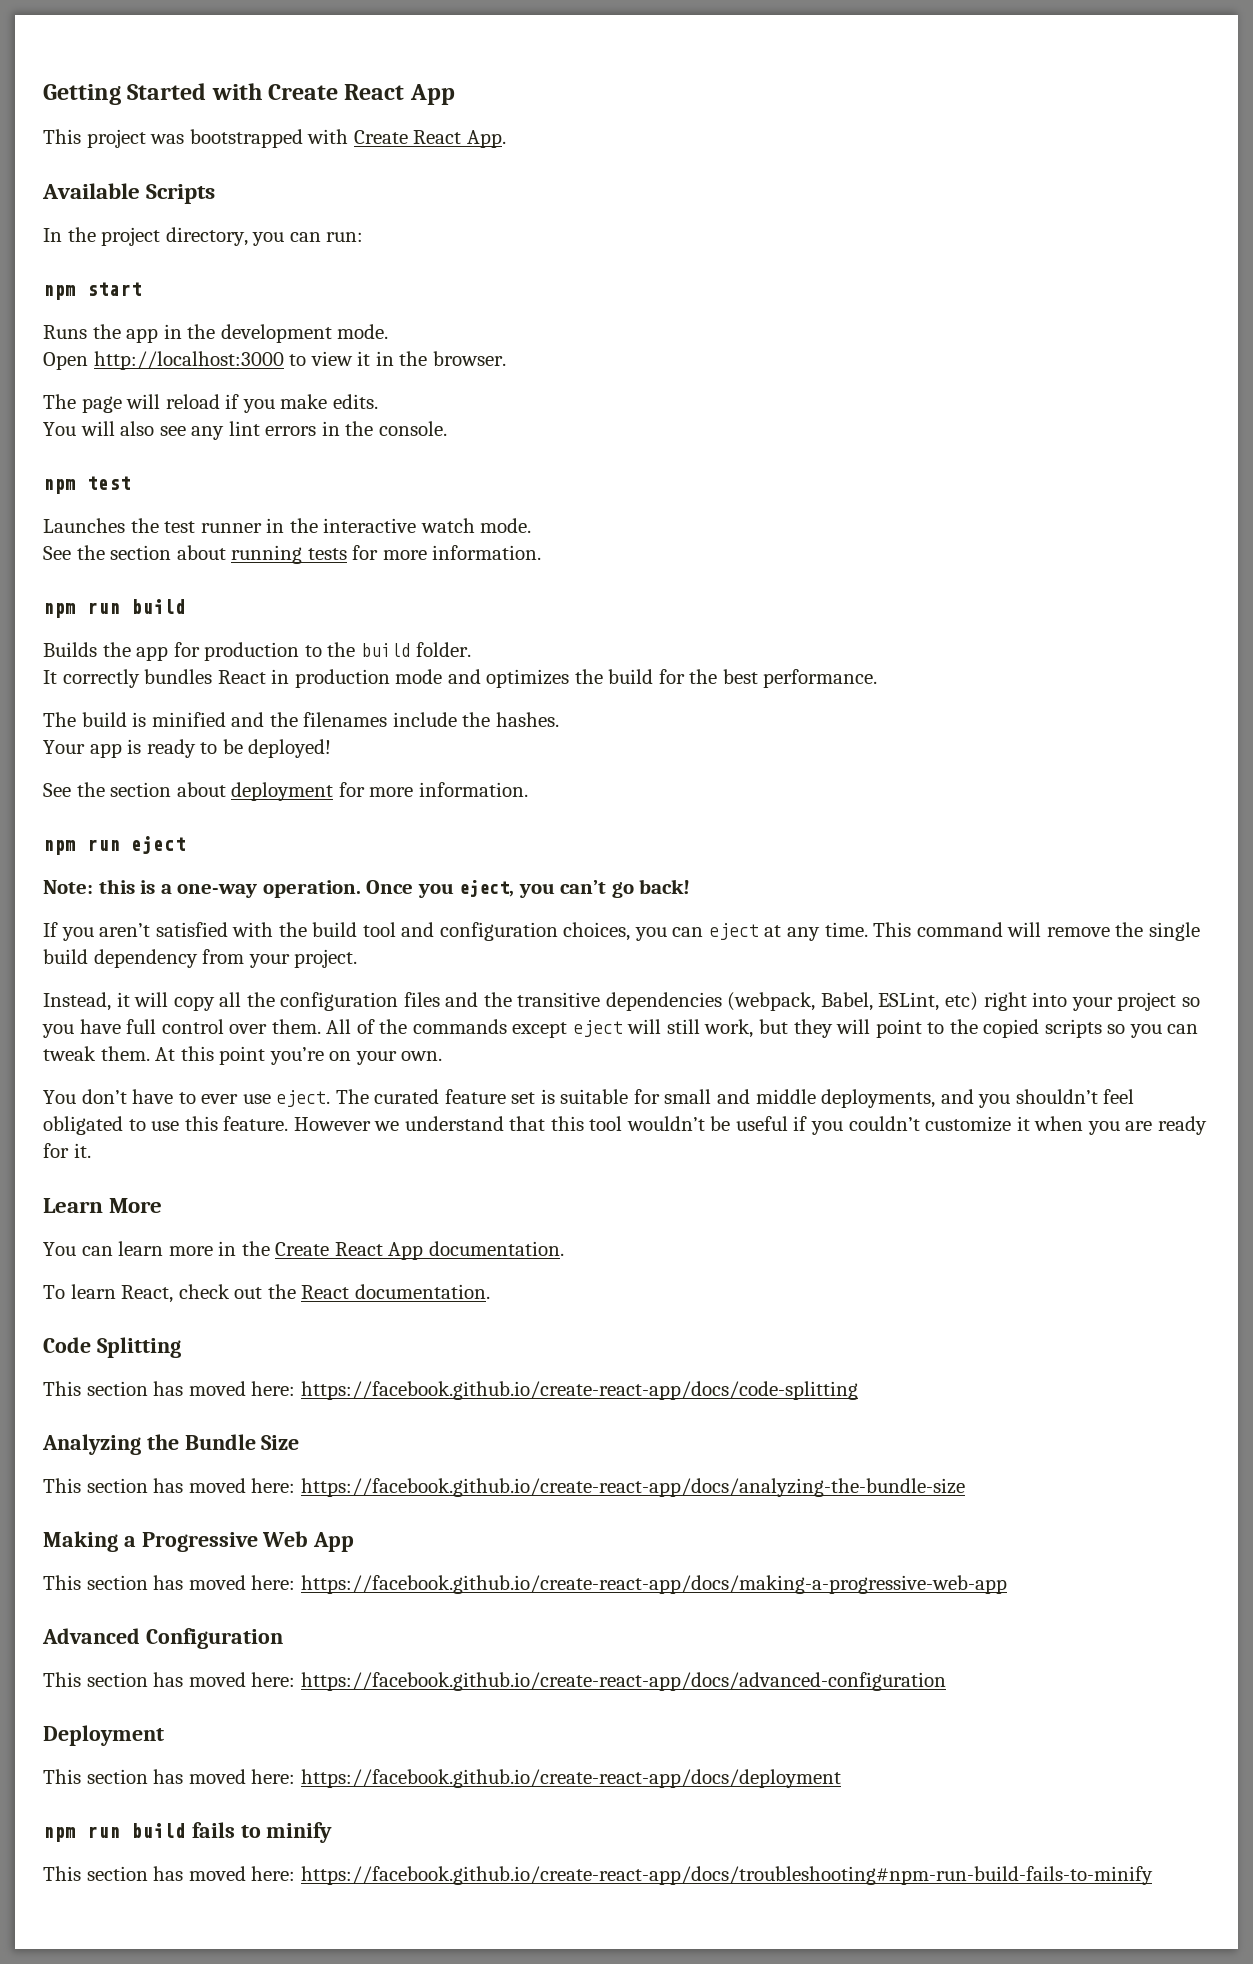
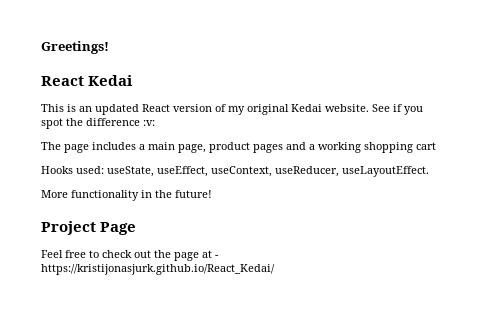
[43,83,455,105] [43,129,506,148] [42,183,216,204] [43,227,364,246] [43,282,142,300] [43,324,389,343] [43,351,506,370] [43,394,378,413] [43,421,447,440] [43,476,131,494] [43,518,532,533] [43,545,542,564] [43,599,186,618] [43,642,472,661] [43,669,878,688] [43,712,559,727] [43,739,332,758] [43,782,528,801] [43,836,186,855] [43,879,691,898] [43,922,1200,941] [43,949,358,968] [43,992,1200,1011] [42,1019,1199,1038] [43,1046,443,1065] [43,1089,1135,1108] [43,1116,1207,1135] [43,1143,91,1158] [43,1198,163,1213] [43,1241,564,1260] [43,1284,490,1303] [43,1337,181,1358] [43,1381,858,1400] [42,1434,300,1455] [43,1478,965,1497] [43,1531,355,1552] [43,1575,1007,1594] [42,1628,283,1649] [43,1672,946,1691] [43,1725,164,1746] [43,1769,841,1788] [43,1822,333,1843] [43,1866,1153,1885] Getting Started with Create React App // This project was bootstrapped with Create React App. // Available Scripts // In the project directory, you can run: // npm start // Runs the app in the development mode. // Open http://localhost:3000 to view it in the browser. // The page will reload if you make edits. // You will also see any lint errors in the console. // npm test // Launches the test runner in the interactive watch mode. // See the section about running tests for more information. // npm run build // Builds the app for production to the build folder. // It correctly bundles React in production mode and optimizes the build for the best performance. // The build is minified and the filenames include the hashes. // Your app is ready to be deployed! // See the section about deployment for more information. // npm run eject // Note: this is a one-way operation. Once you eject, you can’t go back! // If you aren’t satisfied with the build tool and configuration choices, you can eject at any time. This command will remove the single build dependency from your project. // Instead, it will copy all the configuration files and the transitive dependencies (webpack, Babel, ESLint, etc) right into your project so you have full control over them. All of the commands except eject will still work, but they will point to the copied scripts so you can tweak them. At this point you’re on your own. // You don’t have to ever use eject. The curated feature set is suitable for small and middle deployments, and you shouldn’t feel obligated to use this feature. However we understand that this tool wouldn’t be useful if you couldn’t customize it when you are ready for it. // Learn More // You can learn more in the Create React App documentation. // To learn React, check out the React documentation. // Code Splitting // This section has moved here: https://facebook.github.io/create-react-app/docs/code-splitting // Analyzing the Bundle Size // This section has moved here: https://facebook.github.io/create-react-app/docs/analyzing-the-bundle-size // Making a Progressive Web App // This section has moved here: https://facebook.github.io/create-react-app/docs/making-a-progressive-web-app // Advanced Configuration // This section has moved here: https://facebook.github.io/create-react-app/docs/advanced-configuration // Deployment // This section has moved here: https://facebook.github.io/create-react-app/docs/deployment // npm run build fails to minify // This section has moved here: https://facebook.github.io/create-react-app/docs/troubleshooting#npm-run-build-fails-to-minify -> [41,41,109,54] [41,75,134,86] [41,104,423,115] [41,118,155,129] [41,142,436,153] [41,166,429,177] [41,190,212,201] [41,221,137,235] [41,250,219,261] [41,264,275,275] Greetings! // React Kedai // This is an updated React version of my original Kedai website. See if you spot the difference :v: // The page includes a main page, product pages and a working shopping cart // Hooks used: useState, useEffect, useContext, useReducer, useLayoutEffect. // More functionality in the future! // Project Page // Feel free to check out the page at - https://kristijonasjurk.github.io/React_Kedai/

